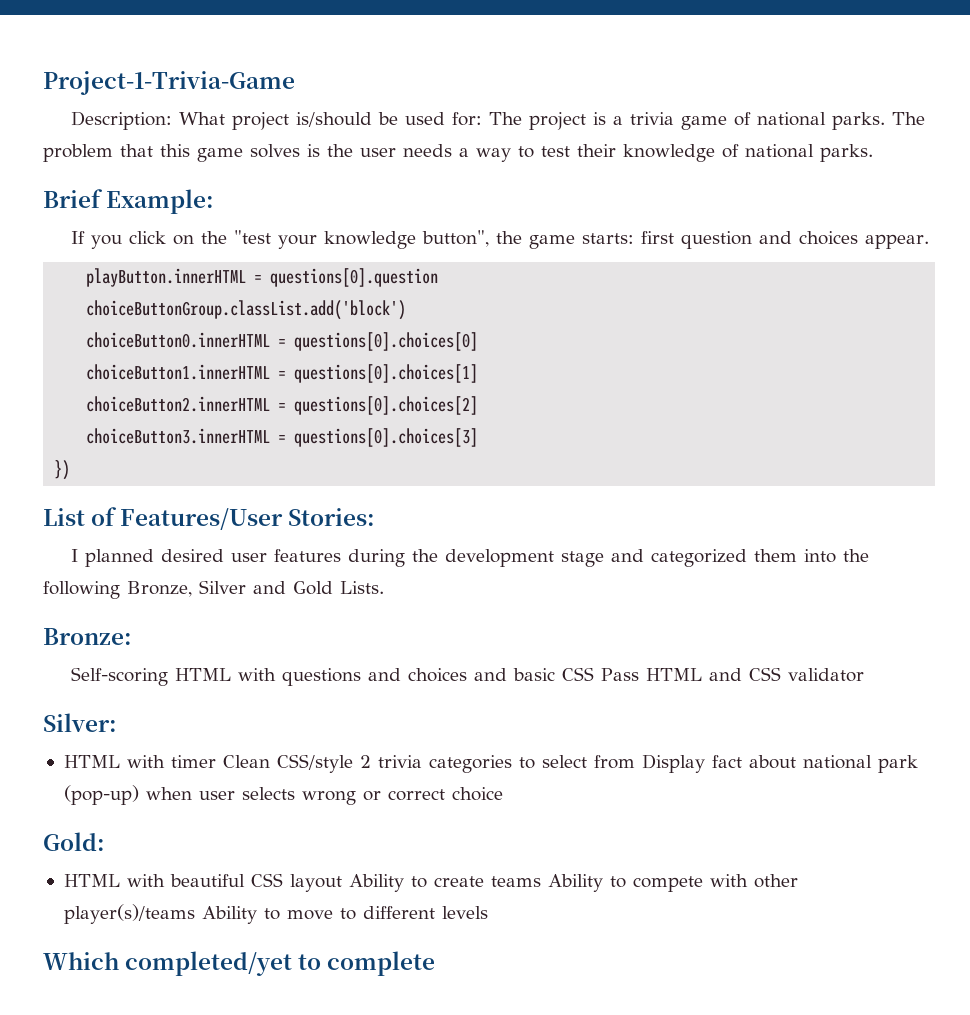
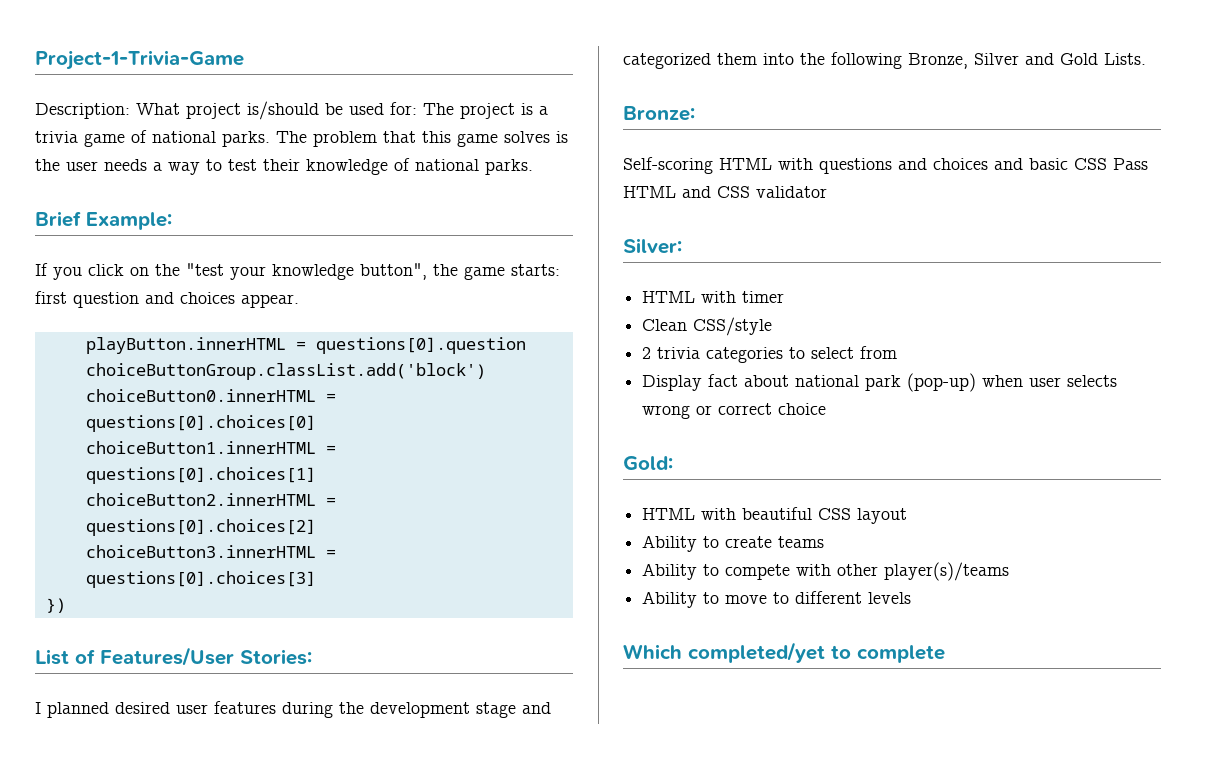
(216, 761) none -> (785, 297) //
(353, 763) none -> (773, 326) //
(635, 762) none -> (898, 352) //
(342, 883) none -> (908, 516) //
(541, 881) none -> (825, 542) //
(195, 914) none -> (1010, 571) //

